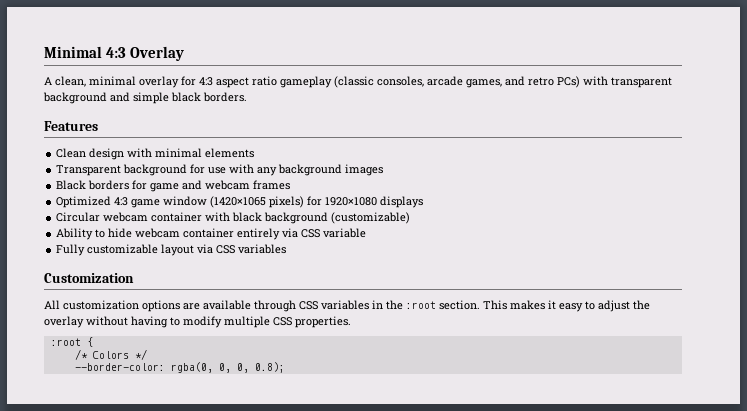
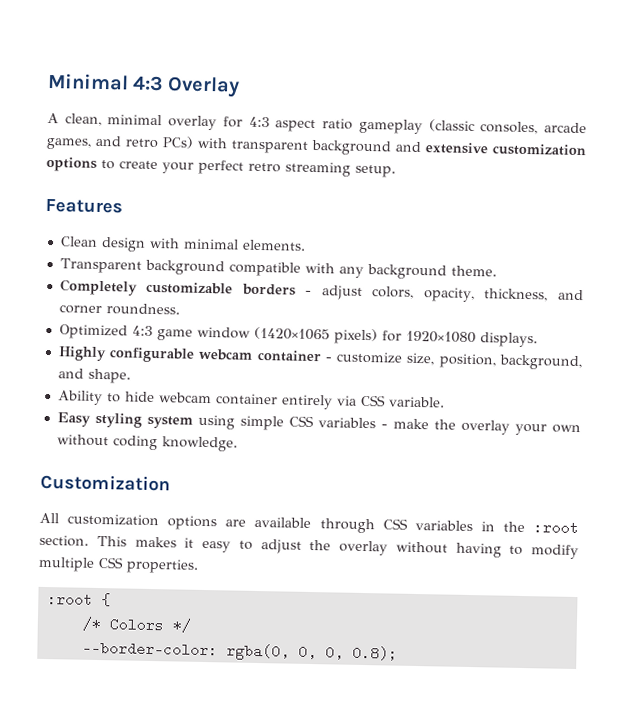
[133,92,247,104] simple black borders. -> [425,142,586,157] [46,156,396,178] extensive customization options to create your perfect retro streaming setup.
[205,148,255,158] elements -> [241,239,306,251] elements.
[190,164,227,174] for use -> [228,261,301,277] compatible
[345,164,384,176] [56,180,291,192] images // Black borders for game and webcam frames -> [450,265,497,277] [59,279,585,303] [58,303,180,316] theme. // Completely customizable borders - adjust colors, opacity, thickness, and corner roundness.
[380,196,424,208] [56,212,411,224] displays // Circular webcam container with black background (customizable) -> [479,332,538,348] [57,346,583,371] [57,368,131,384] displays. // Highly configurable webcam container - customize size, position, background, and shape.
[323,228,367,238] [56,244,287,256] variable // Fully customizable layout via CSS variables -> [388,396,445,408] [56,412,581,436] [56,434,238,452] variable. // Easy styling system using simple CSS variables - make the overlay your own without coding knowledge.

